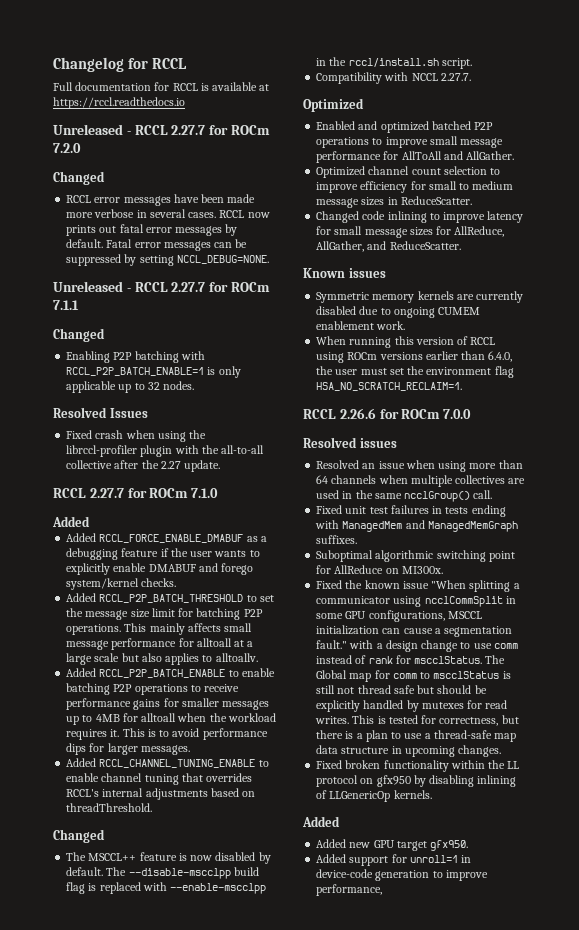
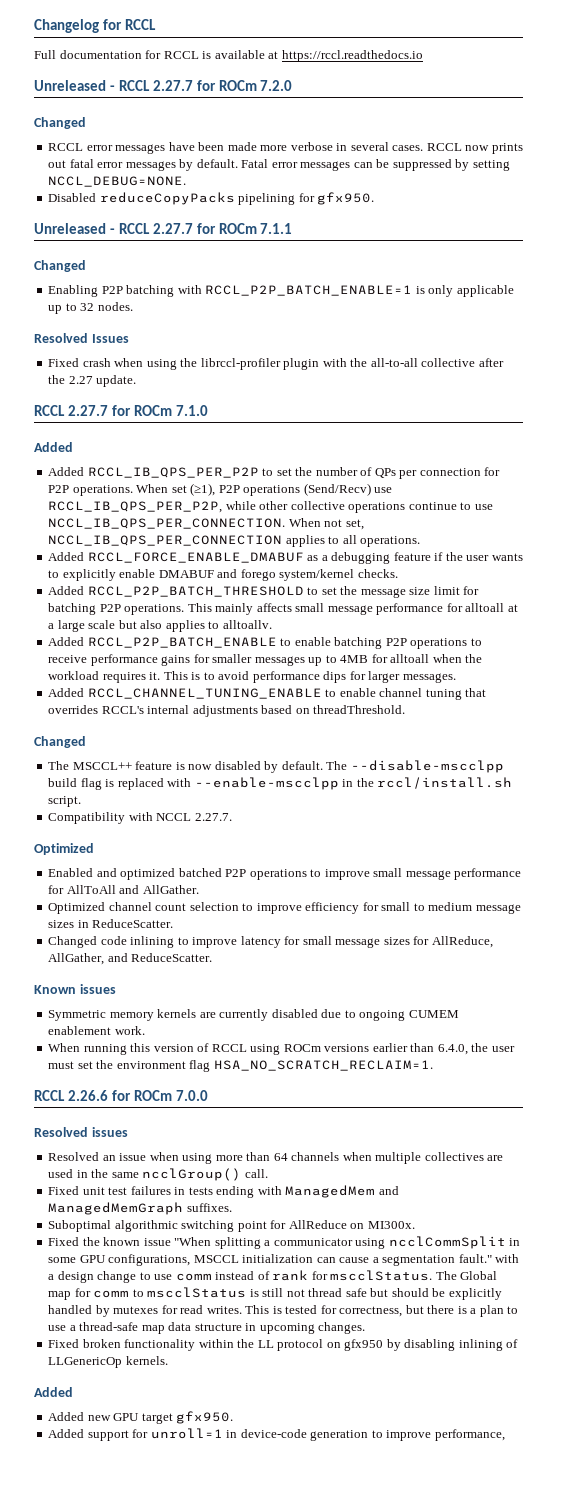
(269, 259) none -> [48,192,375,205] // Disabled reduceCopyPacks pipelining for gfx950.
(90, 521) none -> [48,467,501,479] [48,483,393,496] [48,501,493,513] [48,518,364,530] [48,535,421,547] // Added RCCL_IB_QPS_PER_P2P to set the number of QPs per connection for P2P operations. When set (≥1), P2P operations (Send/Recv) use RCCL_IB_QPS_PER_P2P, while other collective operations continue to use NCCL_IB_QPS_PER_CONNECTION. When not set, NCCL_IB_QPS_PER_CONNECTION applies to all operations.

